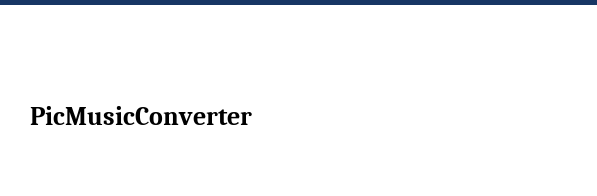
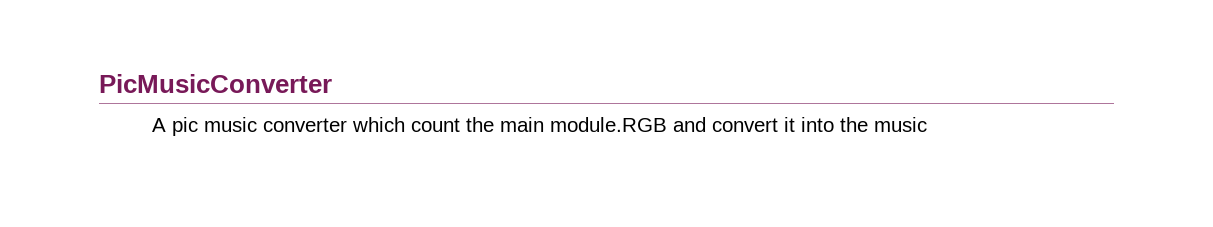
(252, 115) none -> [151,117,927,136] // A pic music converter which count the main module.RGB and convert it into the music

